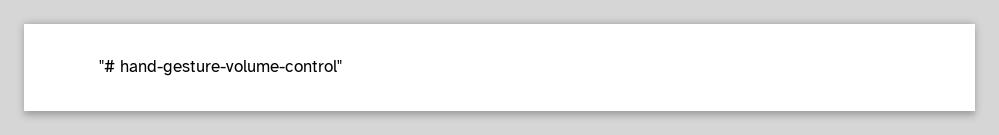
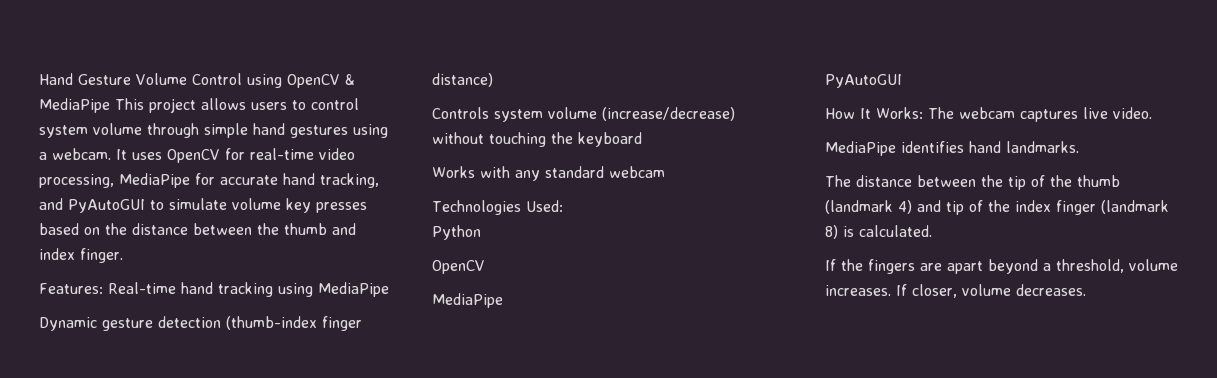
[99,60,342,76] "# hand-gesture-volume-control" -> [39,73,355,88] [39,98,359,113] [39,123,388,138] [39,148,355,163] [39,173,379,188] [39,198,367,213] [39,223,356,235] [39,248,123,263] [39,282,389,297] [39,316,362,331] [432,73,493,87] [432,107,735,122] [432,132,642,147] [432,166,665,181] [432,200,563,215] [432,225,481,240] [432,260,485,274] [432,293,503,308] [825,74,902,88] [825,107,1152,122] [825,141,1079,156] [825,175,1120,190] [825,200,1169,215] [825,225,932,239] [825,259,1178,274] [825,284,1086,298] Hand Gesture Volume Control using OpenCV & MediaPipe This project allows users to control system volume through simple hand gestures using a webcam. It uses OpenCV for real-time video processing, MediaPipe for accurate hand tracking, and PyAutoGUI to simulate volume key presses based on the distance between the thumb and index finger. // Features: Real-time hand tracking using MediaPipe // Dynamic gesture detection (thumb-index finger distance) // Controls system volume (increase/decrease) without touching the keyboard // Works with any standard webcam // Technologies Used: // Python // OpenCV // MediaPipe // PyAutoGUI // How It Works: The webcam captures live video. // MediaPipe identifies hand landmarks. // The distance between the tip of the thumb (landmark 4) and tip of the index finger (landmark 8) is calculated. // If the fingers are apart beyond a threshold, volume increases. If closer, volume decreases.

